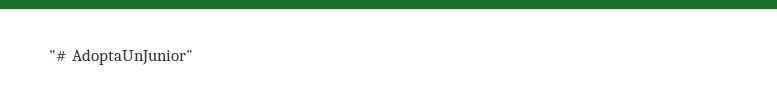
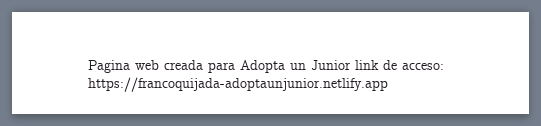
[49,49,193,65] "# AdoptaUnJunior" -> [88,60,444,73] [88,77,388,92] Pagina web creada para Adopta un Junior link de acceso: https://francoquijada-adoptaunjunior.netlify.app

